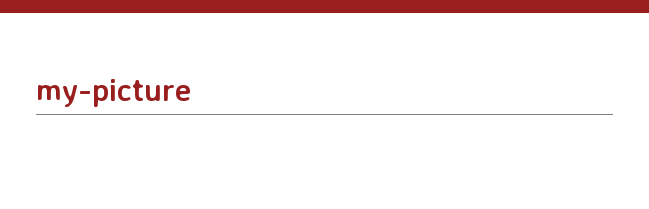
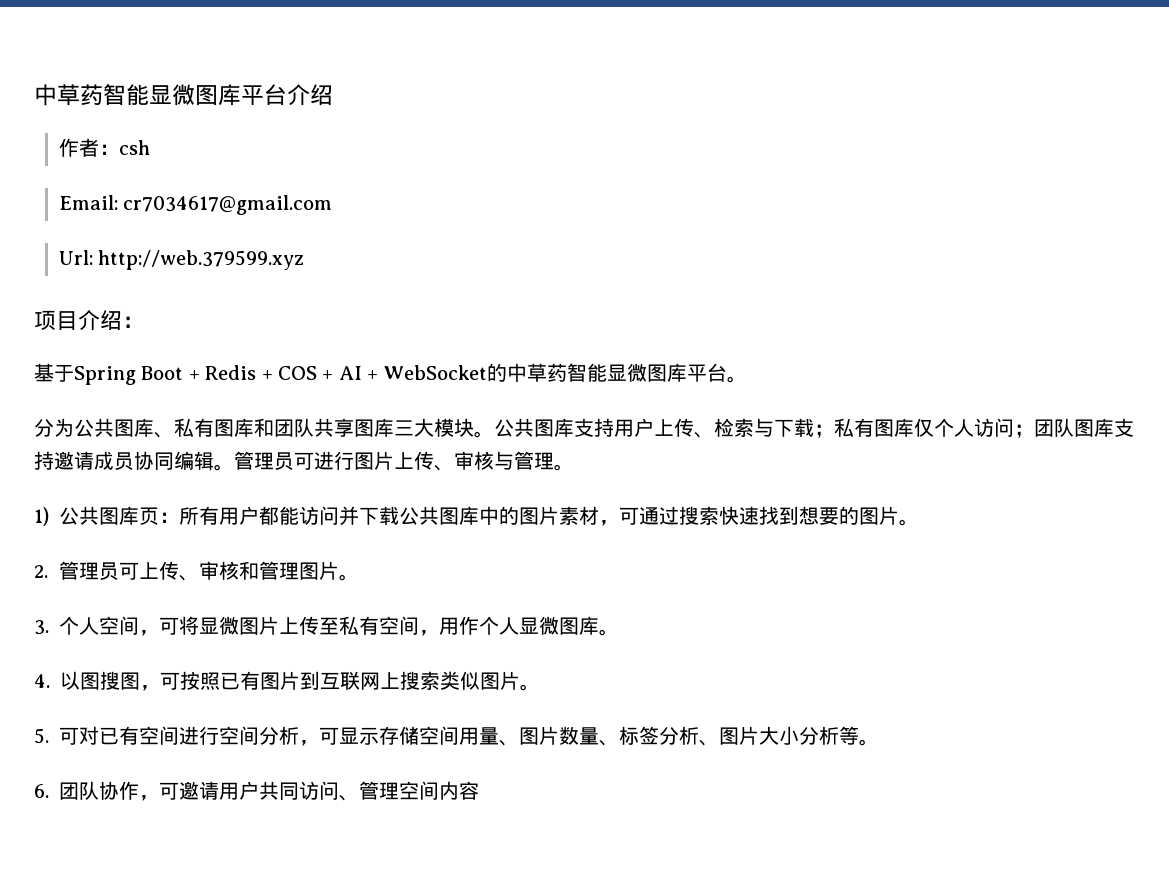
[36,79,192,107] my-picture -> [34,84,333,106] [58,138,150,157] [58,195,332,215] [58,250,304,270] [34,310,144,331] [34,363,747,385] [34,418,1134,438] [34,451,574,471] [34,506,919,526] [34,561,359,581] [34,616,619,636] [34,671,540,691] [34,726,879,746] [34,781,479,801] 中草药智能显微图库平台介绍 // 作者：csh // Email: cr7034617@gmail.com // Url: http://web.379599.xyz // 项目介绍： // 基于Spring Boot + Redis + COS + AI + WebSocket的中草药智能显微图库平台。 // 分为公共图库、私有图库和团队共享图库三大模块。公共图库支持用户上传、检索与下载；私有图库仅个人访问；团队图库支持邀请成员协同编辑。管理员可进行图片上传、审核与管理。 // 1)公共图库页：所有用户都能访问并下载公共图库中的图片素材，可通过搜索快速找到想要的图片。 // 2.管理员可上传、审核和管理图片。 // 3.个人空间，可将显微图片上传至私有空间，用作个人显微图库。 // 4.以图搜图，可按照已有图片到互联网上搜索类似图片。 // 5.可对已有空间进行空间分析，可显示存储空间用量、图片数量、标签分析、图片大小分析等。 // 6.团队协作，可邀请用户共同访问、管理空间内容

